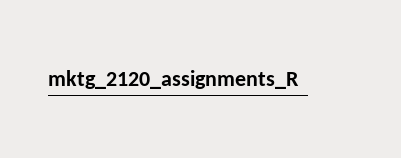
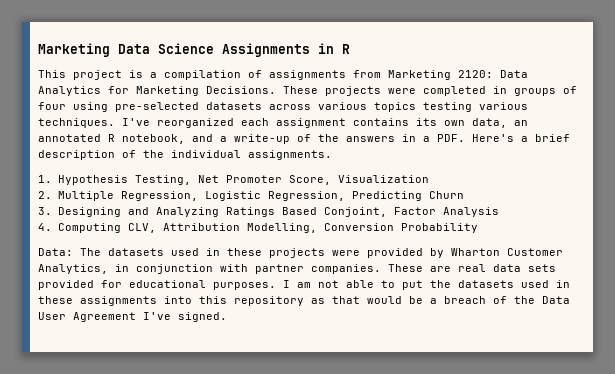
[48,70,299,89] mktg_2120_assignments_R -> [38,43,350,57] [38,70,528,80] [38,86,577,96] [38,102,528,112] [38,118,528,128] [38,134,570,144] [38,150,332,160] [38,175,429,185] [38,191,464,201] [38,207,499,217] [38,223,478,233] [38,248,563,258] [38,264,556,274] [38,280,570,290] [38,296,570,306] [38,312,227,322] Marketing Data Science Assignments in R // This project is a compilation of assignments from Marketing 2120: Data Analytics for Marketing Decisions. These projects were completed in groups of four using pre-selected datasets across various topics testing various techniques. I've reorganized each assignment contains its own data, an annotated R notebook, and a write-up of the answers in a PDF. Here's a brief description of the individual assignments. // 1. Hypothesis Testing, Net Promoter Score, Visualization // 2. Multiple Regression, Logistic Regression, Predicting Churn // 3. Designing and Analyzing Ratings Based Conjoint, Factor Analysis // 4. Computing CLV, Attribution Modelling, Conversion Probability // Data: The datasets used in these projects were provided by Wharton Customer Analytics, in conjunction with partner companies. These are real data sets provided for educational purposes. I am not able to put the datasets used in these assignments into this repository as that would be a breach of the Data User Agreement I've signed.

